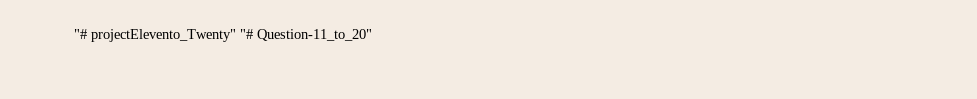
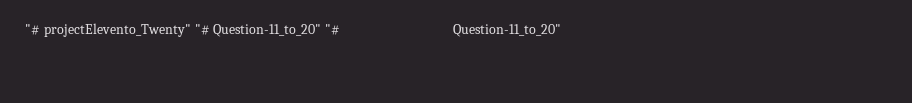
(372, 35) none -> [325,24,561,37] "# Question-11_to_20"

